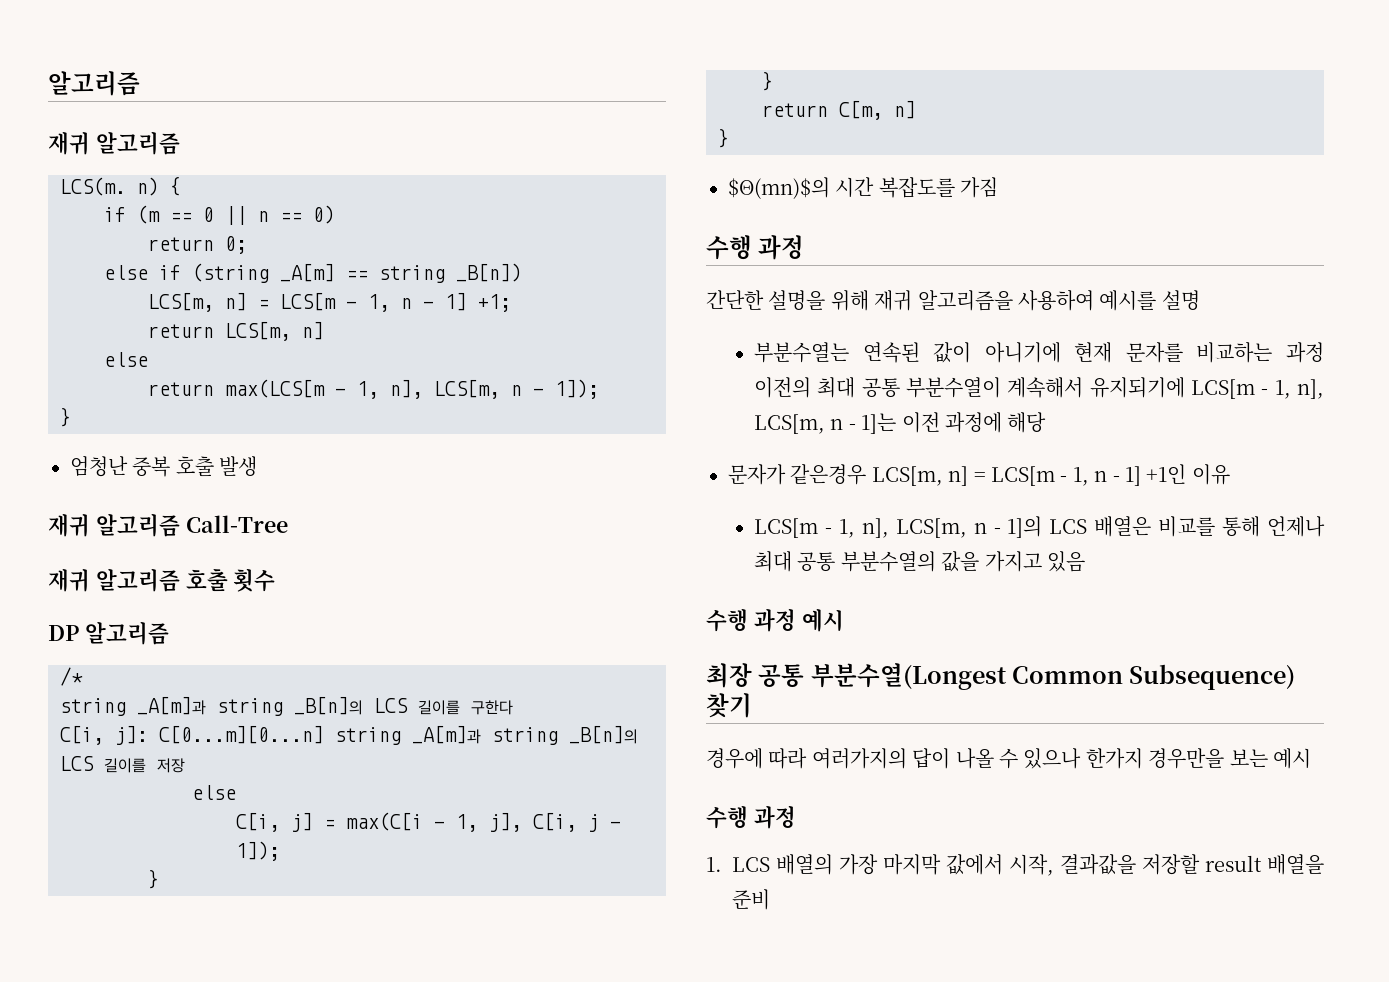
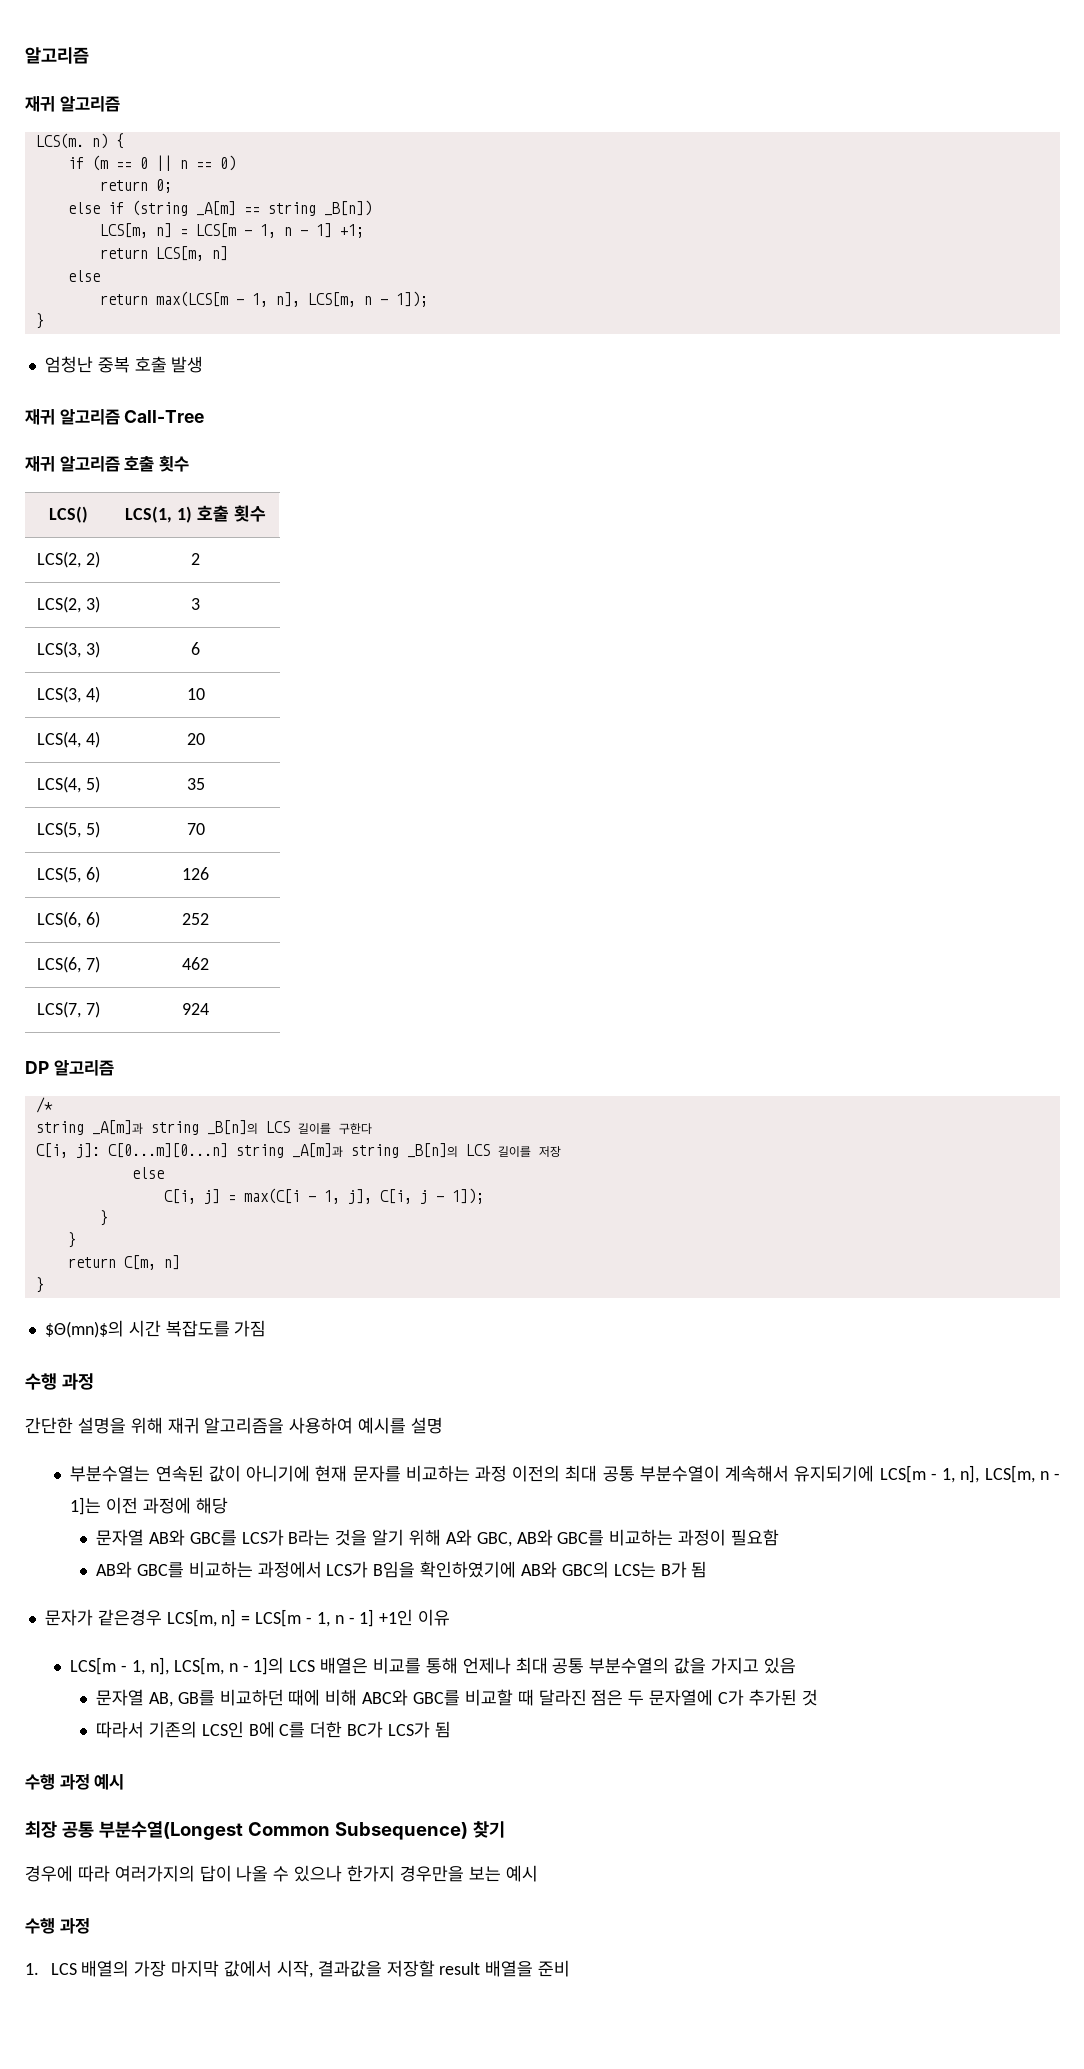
(276, 580) none -> [49,506,88,523] [125,505,266,523] [37,551,100,568] [191,553,200,565] [37,596,100,613] [191,598,200,610] [37,641,100,658] [191,642,200,655] [37,686,100,703] [186,688,205,700] [37,731,100,748] [186,733,205,745] [37,776,100,793] [186,778,205,790] [37,821,100,838] [186,823,205,835] [37,866,100,883] [182,867,209,880] [37,911,100,928] [182,913,209,925] [37,956,100,973] [182,957,209,970] [37,1001,100,1018] [182,1003,209,1015] // LCS() | LCS(1, 1) 호출 횟수 // LCS(2, 2) | 2 // LCS(2, 3) | 3 // LCS(3, 3) | 6 // LCS(3, 4) | 10 // LCS(4, 4) | 20 // LCS(4, 5) | 35 // LCS(5, 5) | 70 // LCS(5, 6) | 126 // LCS(6, 6) | 252 // LCS(6, 7) | 462 // LCS(7, 7) | 924
(1047, 422) none -> [96,1529,780,1547] [96,1561,708,1578] // 문자열 AB와 GBC를 LCS가 B라는 것을 알기 위해 A와 GBC, AB와 GBC를 비교하는 과정이 필요함 // AB와 GBC를 비교하는 과정에서 LCS가 B임을 확인하였기에 AB와 GBC의 LCS는 B가 됨
(1085, 561) none -> [96,1689,818,1707] [96,1721,451,1738] // 문자열 AB, GB를 비교하던 때에 비해 ABC와 GBC를 비교할 때 달라진 점은 두 문자열에 C가 추가된 것 // 따라서 기존의 LCS인 B에 C를 더한 BC가 LCS가 됨

